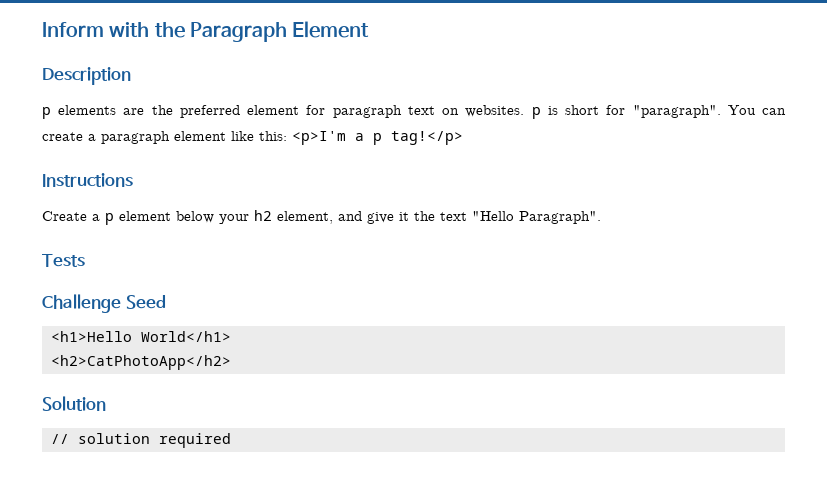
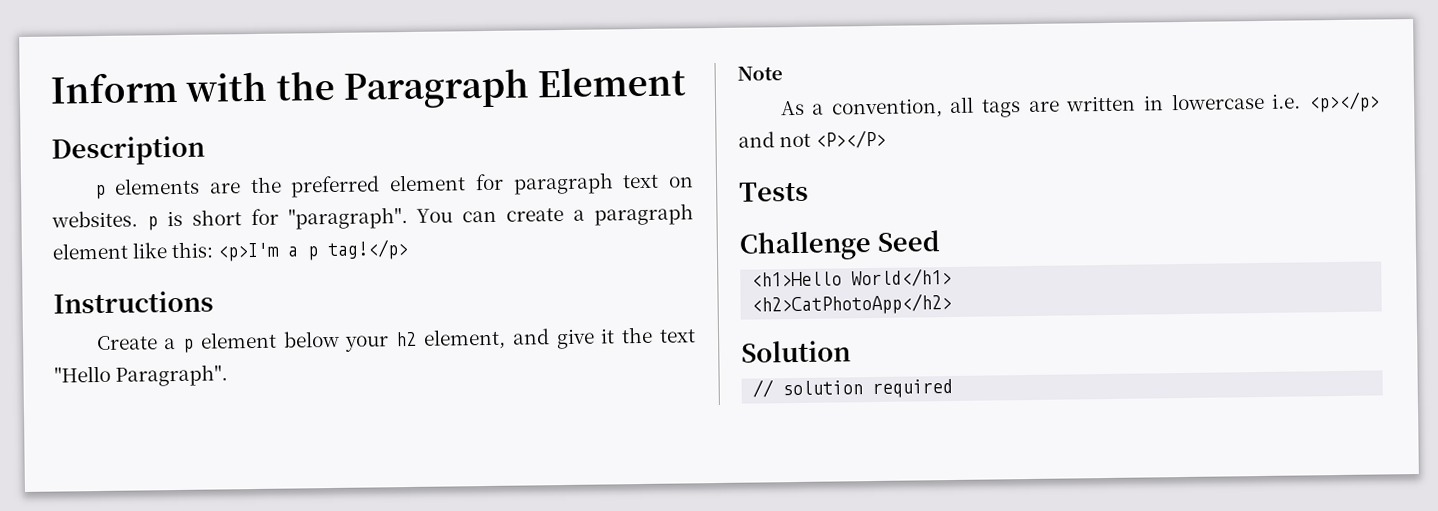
(601, 217) none -> [737,66,783,81] [780,91,1380,119] [738,129,887,149] // Note // As a convention, all tags are written in lowercase i.e. <p></p> and not <P></P>

